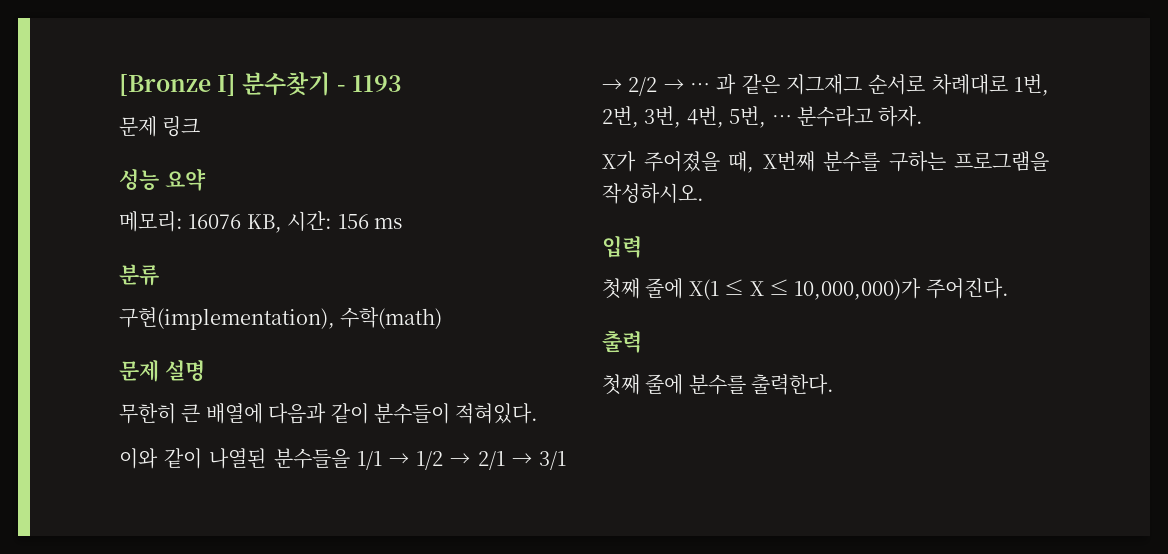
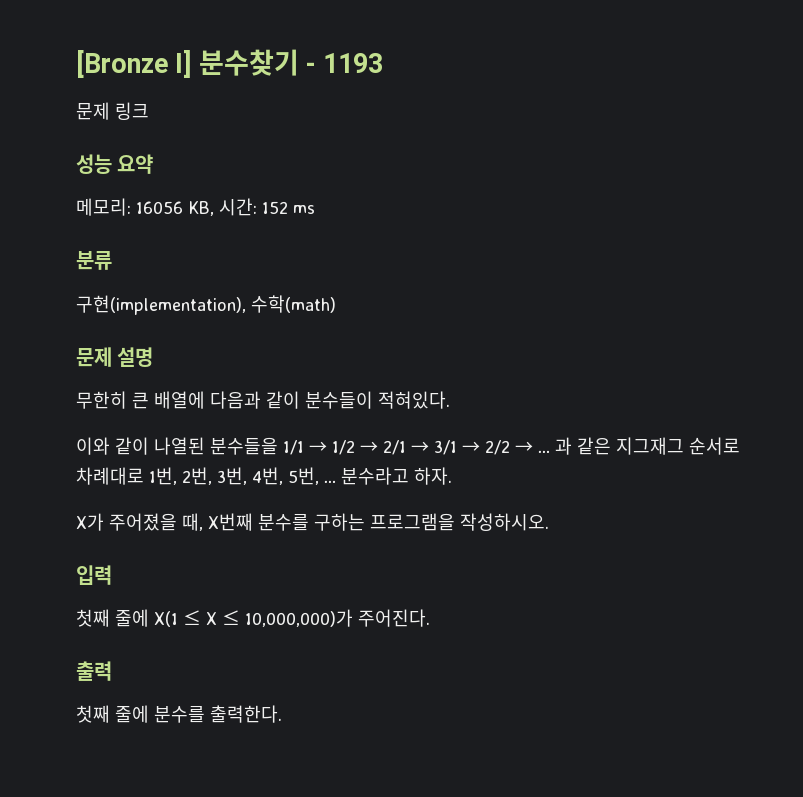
[188,214,242,229] 16076 -> [136,201,183,214] 16056
[337,214,369,229] 156 -> [262,201,288,214] 152

